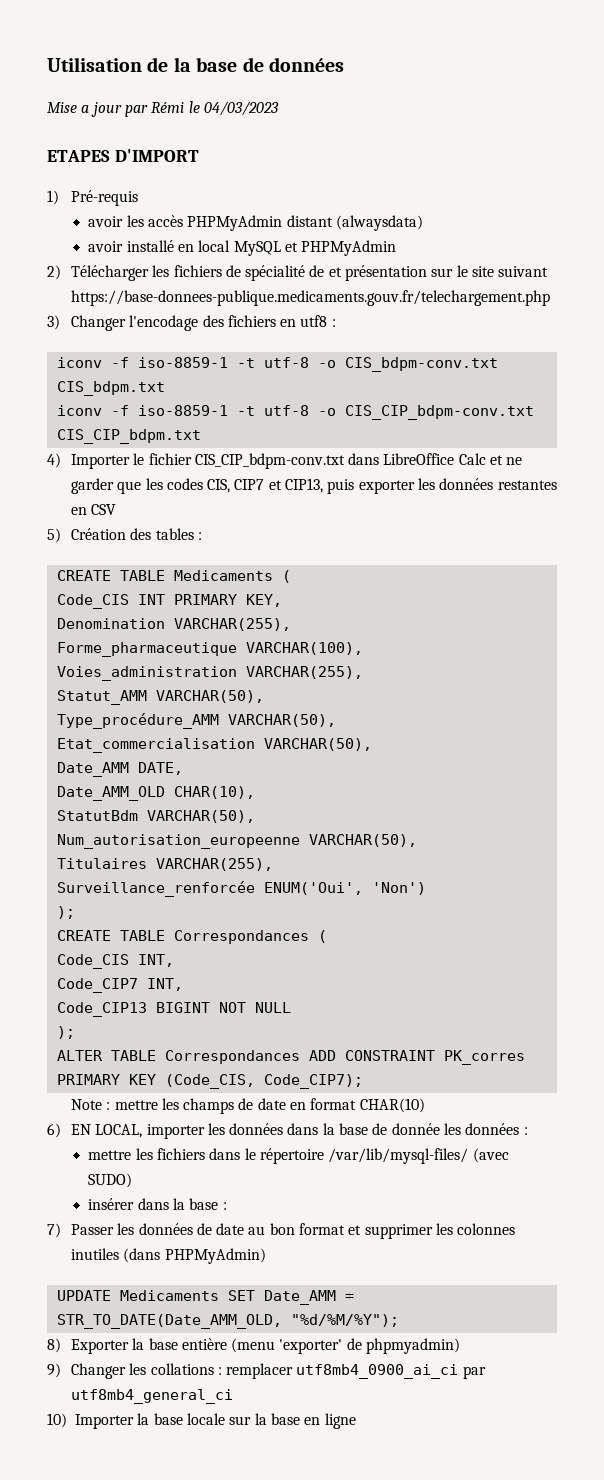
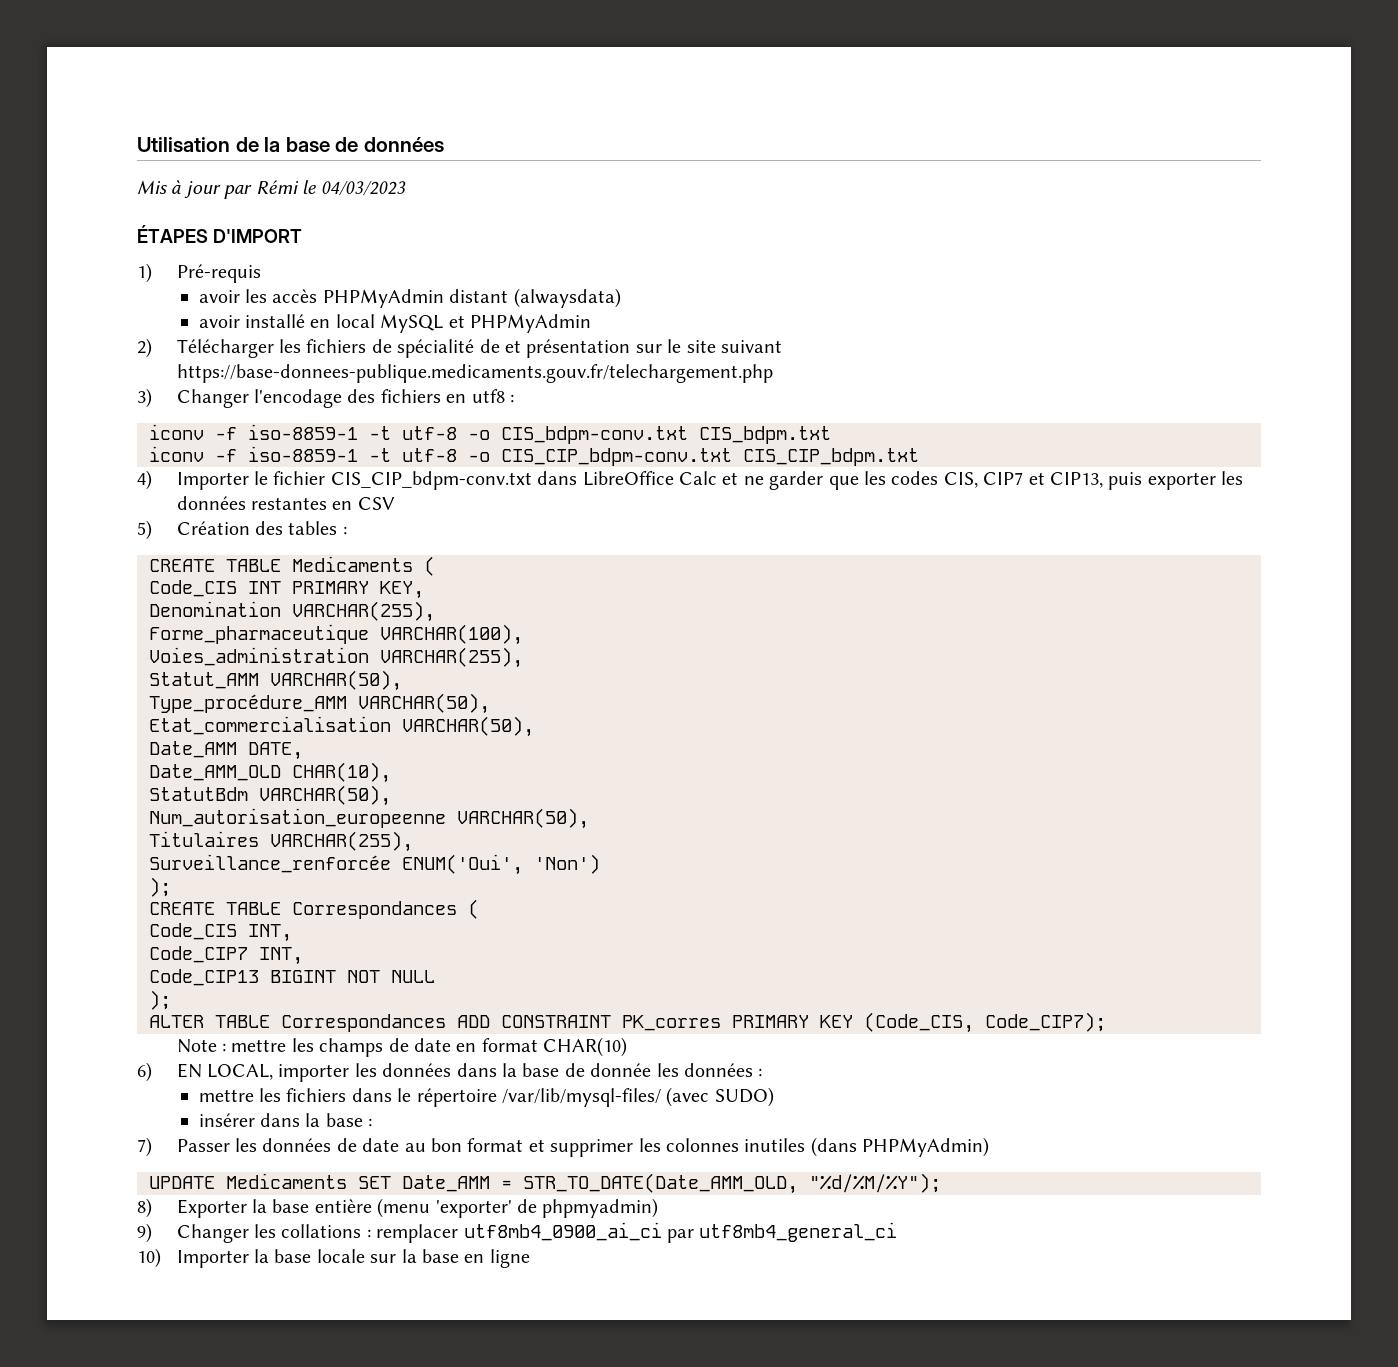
[47,102,90,113] Mise a -> [137,180,182,194] Mis à
[47,150,110,162] ETAPES -> [137,225,208,243] ÉTAPES

